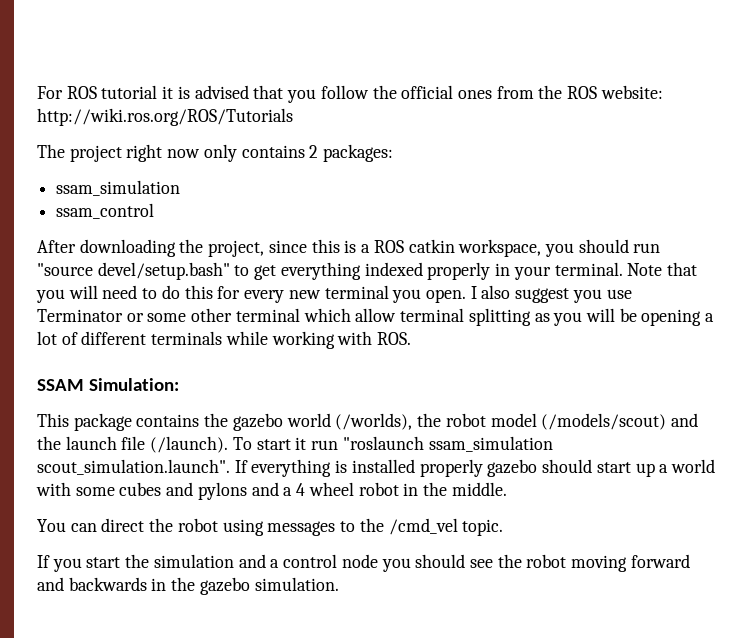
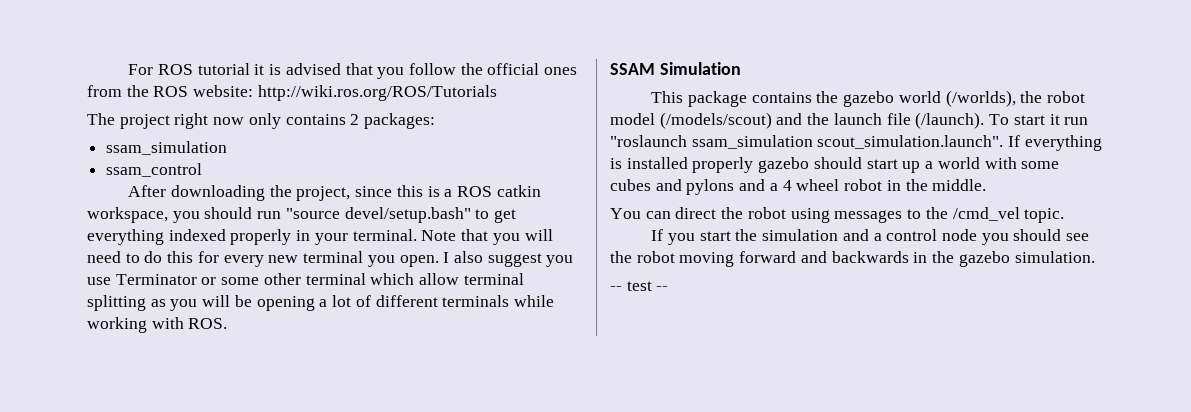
[88,378,179,391] Simulation: -> [659,62,741,75] Simulation
(339, 584) none -> [610,281,669,291] // -- test --

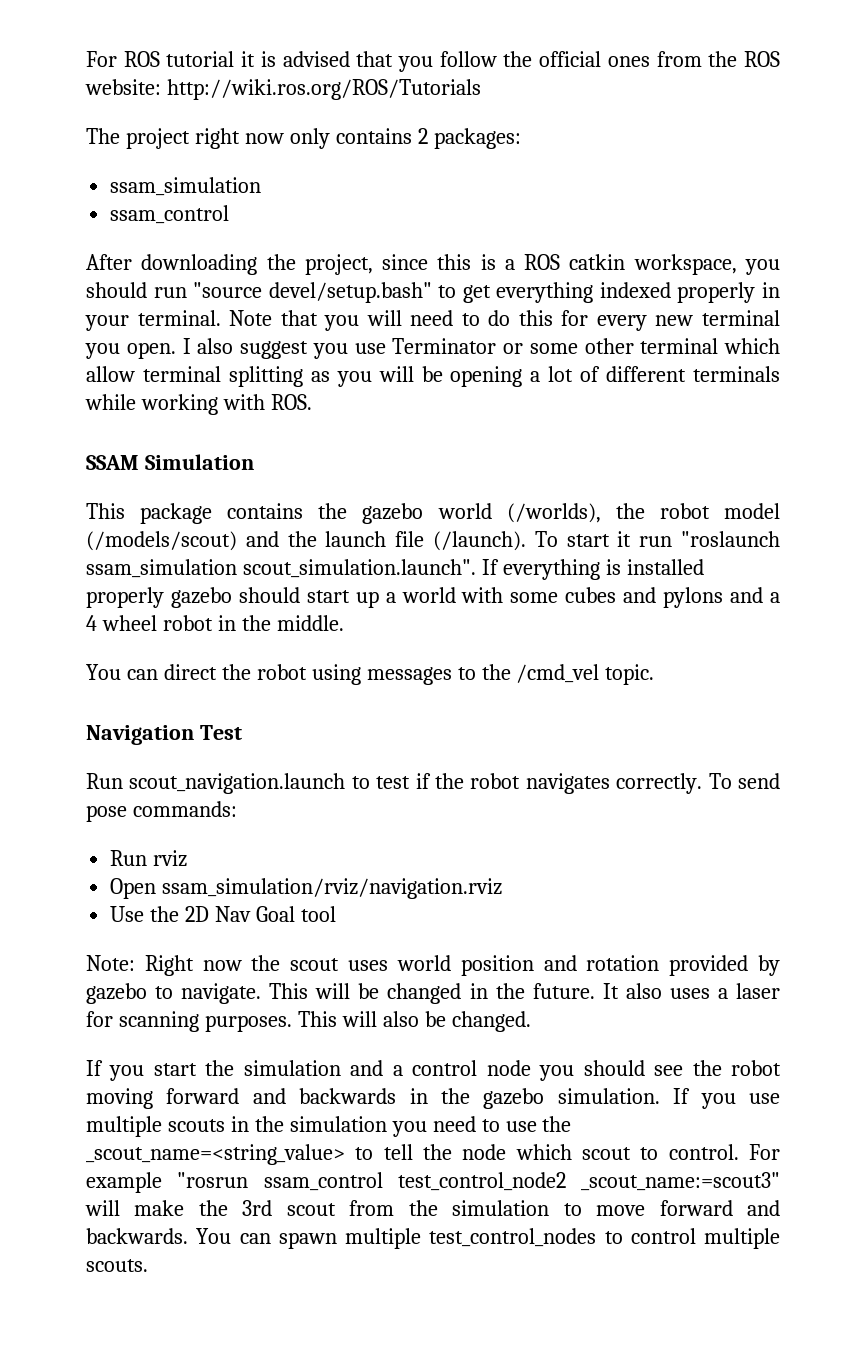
(1065, 215) none -> [86,725,242,745] [86,773,780,794] [86,801,237,822] [110,850,188,867] [110,878,503,899] [110,906,336,922] [86,955,780,976] [86,983,780,1004] [86,1011,531,1032] // Navigation Test // Run scout_navigation.launch to test if the robot navigates correctly. To send pose commands: // Run rviz // Open ssam_simulation/rviz/navigation.rviz // Use the 2D Nav Goal tool // Note: Right now the scout uses world position and rotation provided by gazebo to navigate. This will be changed in the future. It also uses a laser for scanning purposes. This will also be changed.
[610,281,669,291] // -- test -- -> [673,1088,780,1109] [86,1116,572,1137] [86,1144,780,1165] [86,1172,780,1193] [85,1200,780,1216] [86,1228,780,1249] [86,1259,148,1272] If you use multiple scouts in the simulation you need to use the _scout_name=<string_value> to tell the node which scout to control. For example "rosrun ssam_control test_control_node2 _scout_name:=scout3" will make the 3rd scout from the simulation to move forward and backwards. You can spawn multiple test_control_nodes to control multiple scouts.

